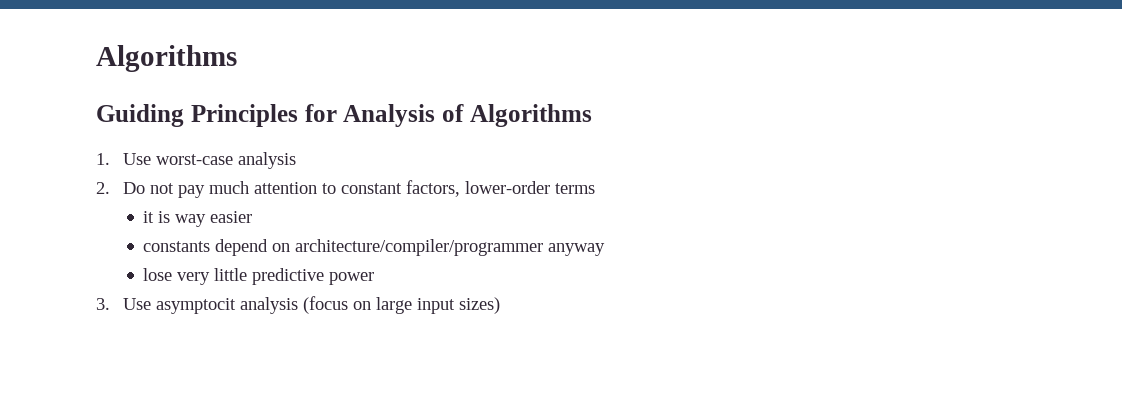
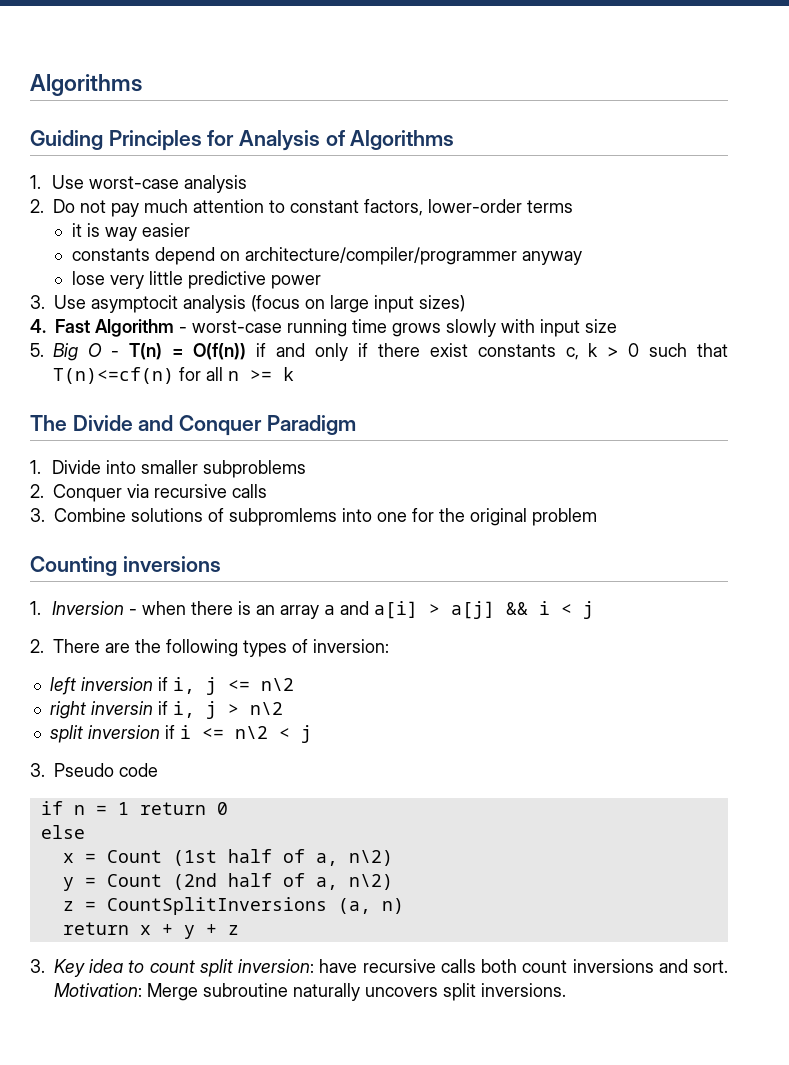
(501, 305) none -> [30,319,617,337] [30,343,729,361] [53,367,294,384] [30,415,356,436] [30,460,306,478] [30,484,267,502] [30,508,597,526] [30,556,221,576] [30,601,594,619] [30,639,389,657] [49,677,294,695] [49,701,283,719] [49,725,312,743] [30,763,158,777] [40,801,228,815] [40,825,85,839] [62,849,393,866] [62,873,393,891] [62,897,404,915] [62,922,239,939] [30,959,729,977] [54,983,566,1001] // 4. Fast Algorithm - worst-case running time grows slowly with input size // 5. Big O - T(n) = O(f(n)) if and only if there exist constants c, k > 0 such that T(n)<=cf(n) for all n >= k // The Divide and Conquer Paradigm // 1. Divide into smaller subproblems // 2. Conquer via recursive calls // 3. Combine solutions of subpromlems into one for the original problem // Counting inversions // 1. Inversion - when there is an array a and a[i] > a[j] && i < j // 2. There are the following types of inversion: // left inversion if i, j <= n\2 // right inversin if i, j > n\2 // split inversion if i <= n\2 < j // 3. Pseudo code // if n = 1 return 0 // else // x = Count (1st half of a, n\2) // y = Count (2nd half of a, n\2) // z = CountSplitInversions (a, n) // return x + y + z // 3. Key idea to count split inversion: have recursive calls both count inversions and sort. Motivation: Merge subroutine naturally uncovers split inversions.

